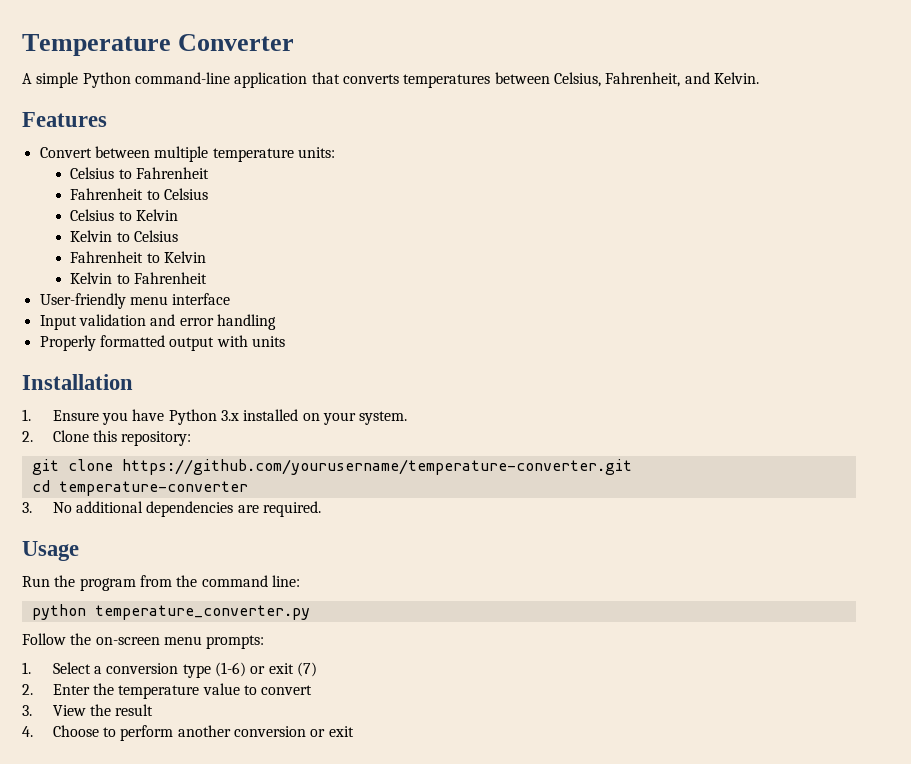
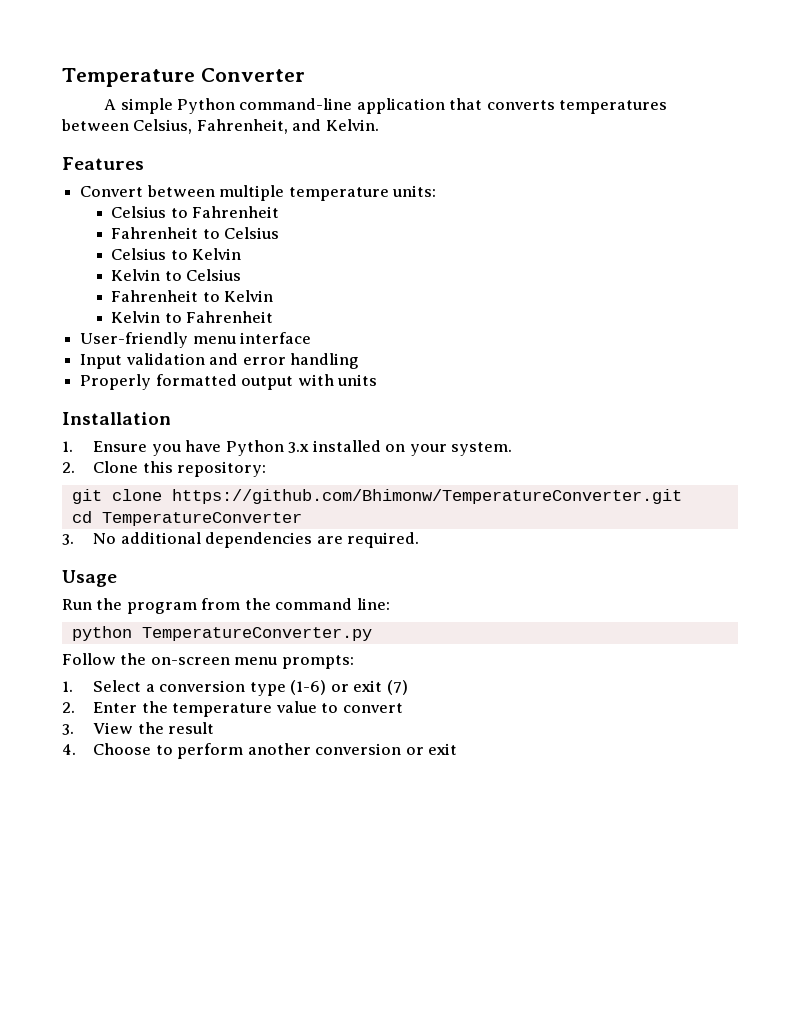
[121,459,632,475] https://github.com/yourusername/temperature-converter.git -> [171,489,682,504] https://github.com/Bhimonw/TemperatureConverter.git
[58,481,248,496] temperature-converter -> [101,512,302,526] TemperatureConverter
[94,605,310,620] temperature_converter.py -> [141,627,372,641] TemperatureConverter.py

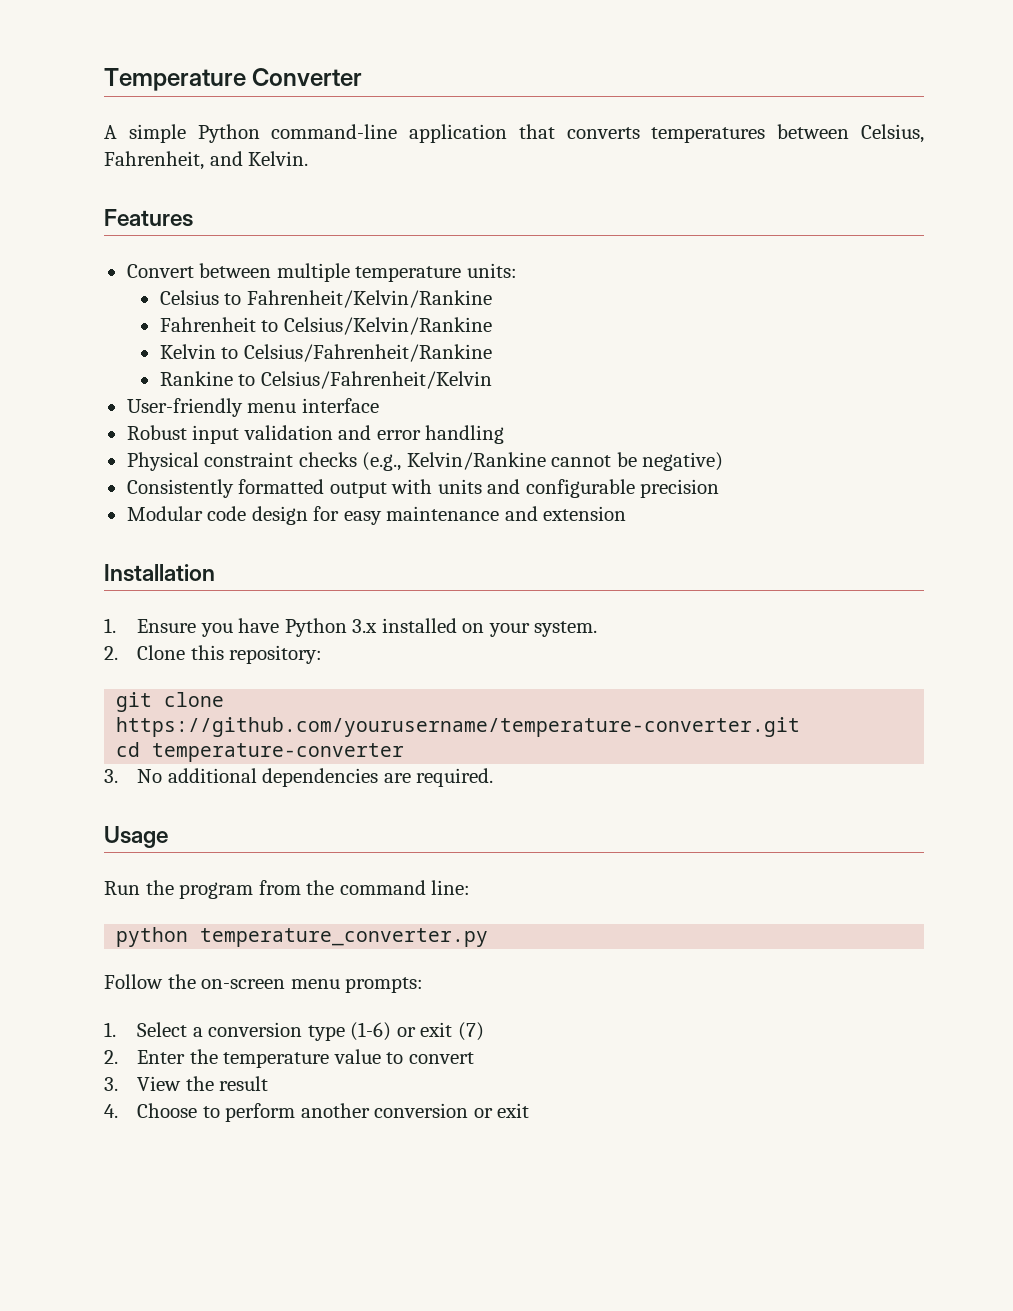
[192,206,280,218] [111,227,280,239] [111,248,242,260] [111,269,242,281] [111,290,274,302] [111,311,274,323] Fahrenheit // Fahrenheit to Celsius // Celsius to Kelvin // Kelvin to Celsius // Fahrenheit to Kelvin // Kelvin to Fahrenheit -> [246,290,492,308] [159,317,492,335] [159,344,492,362] [159,371,492,389] Fahrenheit/Kelvin/Rankine // Fahrenheit to Celsius/Kelvin/Rankine // Kelvin to Celsius/Fahrenheit/Rankine // Rankine to Celsius/Fahrenheit/Kelvin
[80,354,123,369] Input -> [126,425,240,444] Robust input
[80,374,377,390] Properly formatted output with units -> [126,452,724,471] [126,479,720,498] [126,506,627,525] Physical constraint checks (e.g., Kelvin/Rankine cannot be negative) // Consistently formatted output with units and configurable precision // Modular code design for easy maintenance and extension
[171,489,682,504] https://github.com/Bhimonw/TemperatureConverter.git -> [116,717,801,737] https://github.com/yourusername/temperature-converter.git
[101,512,302,526] TemperatureConverter -> [152,743,405,762] temperature-converter
[141,627,372,641] TemperatureConverter.py -> [200,928,489,947] temperature_converter.py

